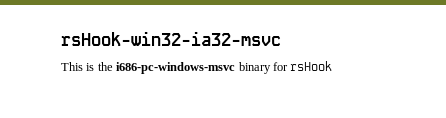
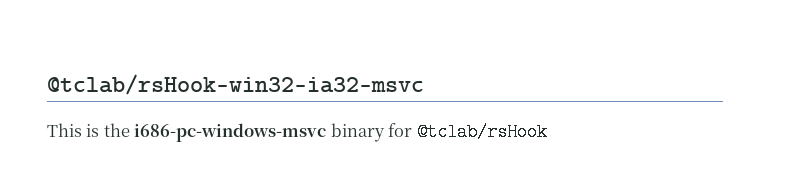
[61,31,281,46] rsHook-win32-ia32-msvc -> [47,74,424,95] @tclab/rsHook-win32-ia32-msvc
[290,61,333,71] rsHook -> [416,123,547,141] @tclab/rsHook

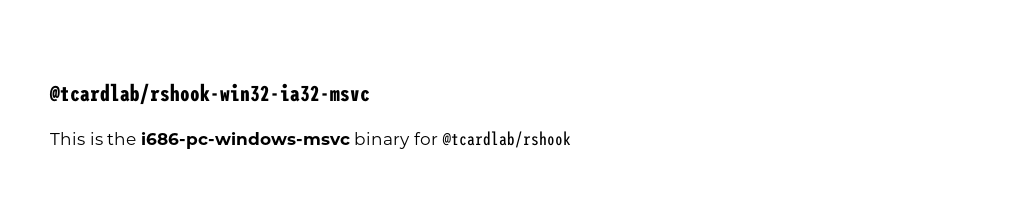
[47,74,424,95] @tclab/rsHook-win32-ia32-msvc -> [49,83,370,105] @tcardlab/rshook-win32-ia32-msvc
[416,123,547,141] @tclab/rsHook -> [441,131,571,148] @tcardlab/rshook

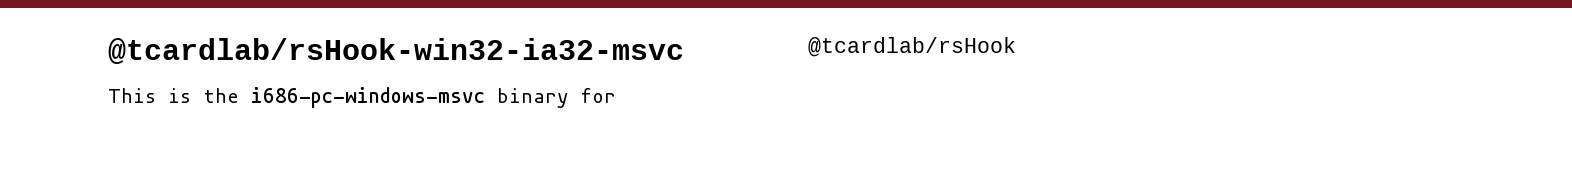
[49,83,370,105] @tcardlab/rshook-win32-ia32-msvc -> [108,38,684,64] @tcardlab/rsHook-win32-ia32-msvc
[441,131,571,148] @tcardlab/rshook -> [808,37,1016,57] @tcardlab/rsHook

